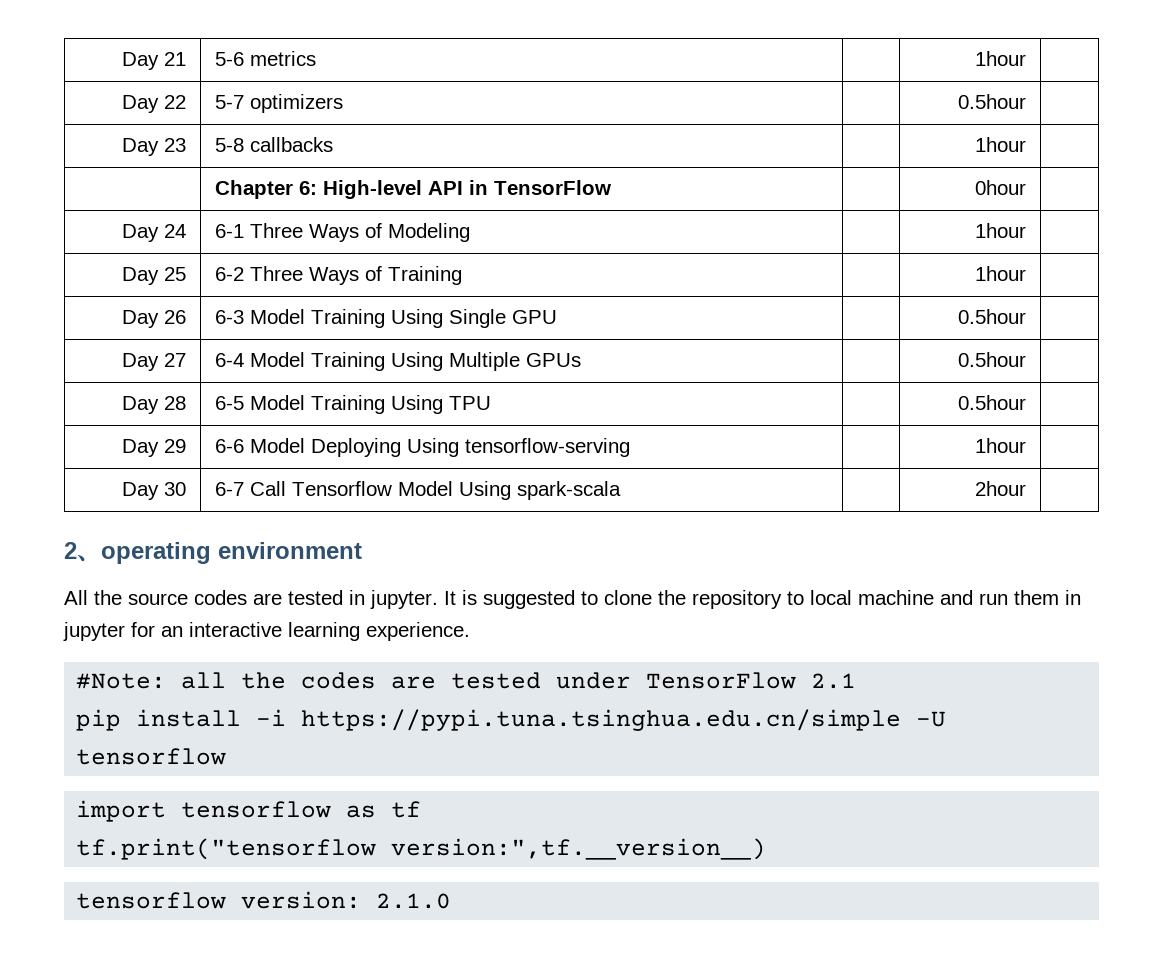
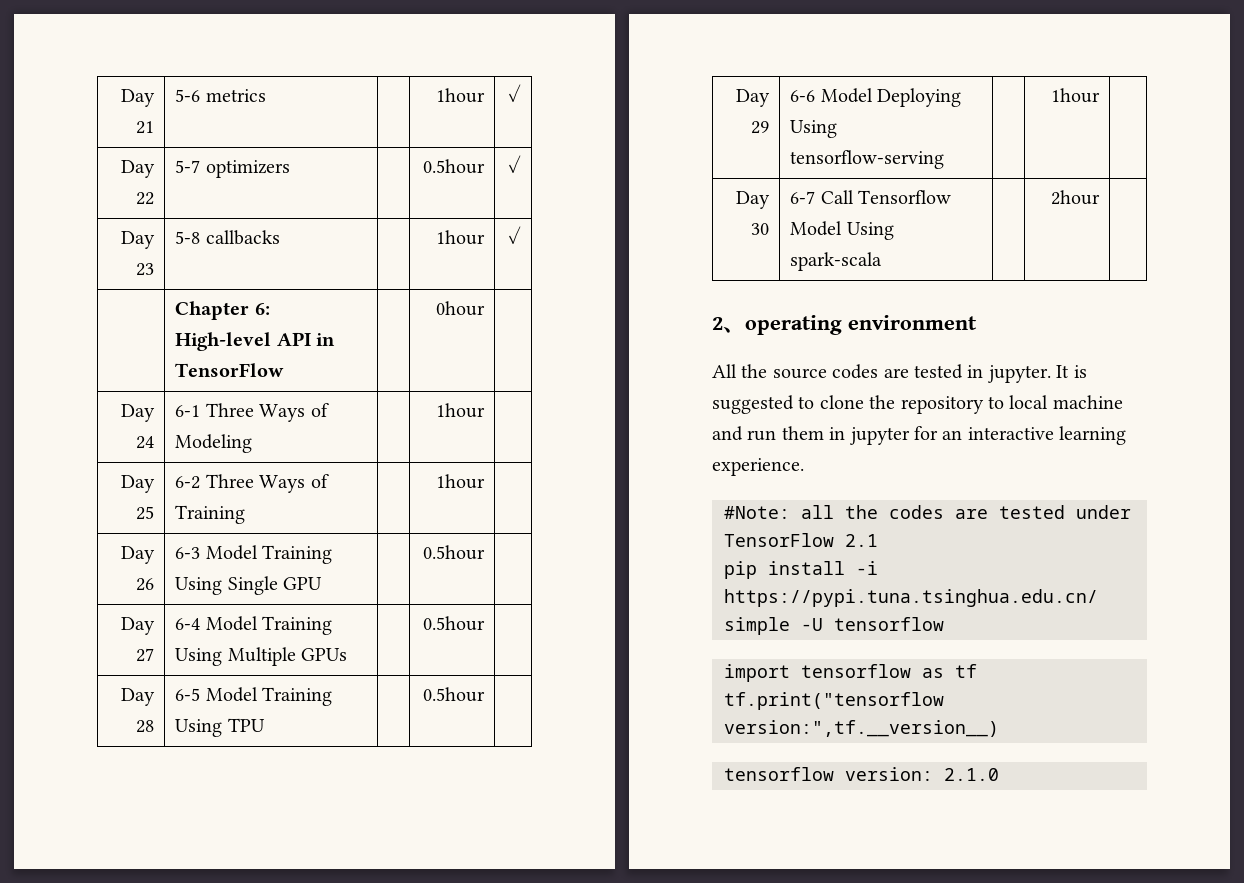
(1027, 58) none -> [507,84,521,102] ✓
(1027, 101) none -> [507,155,521,173] ✓
(1027, 144) none -> [507,226,521,244] ✓

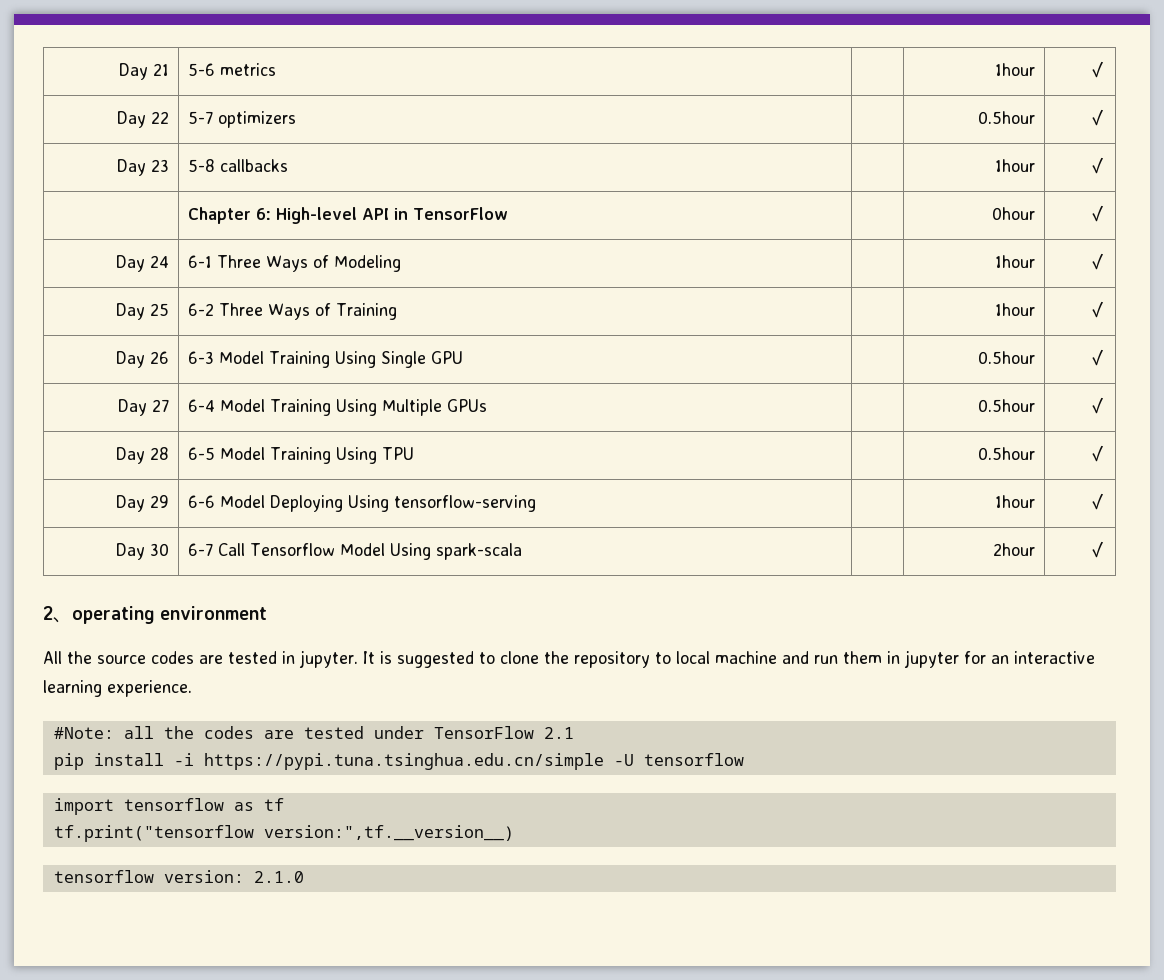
(485, 308) none -> [1087,205,1106,222] ✓
(485, 410) none -> [1087,253,1106,270] ✓
(485, 481) none -> [1087,301,1106,318] ✓
(485, 552) none -> [1087,349,1106,366] ✓
(485, 623) none -> [1087,397,1106,414] ✓
(485, 694) none -> [1087,445,1106,462] ✓
(1100, 95) none -> [1087,493,1106,510] ✓
(1100, 197) none -> [1087,541,1106,558] ✓

